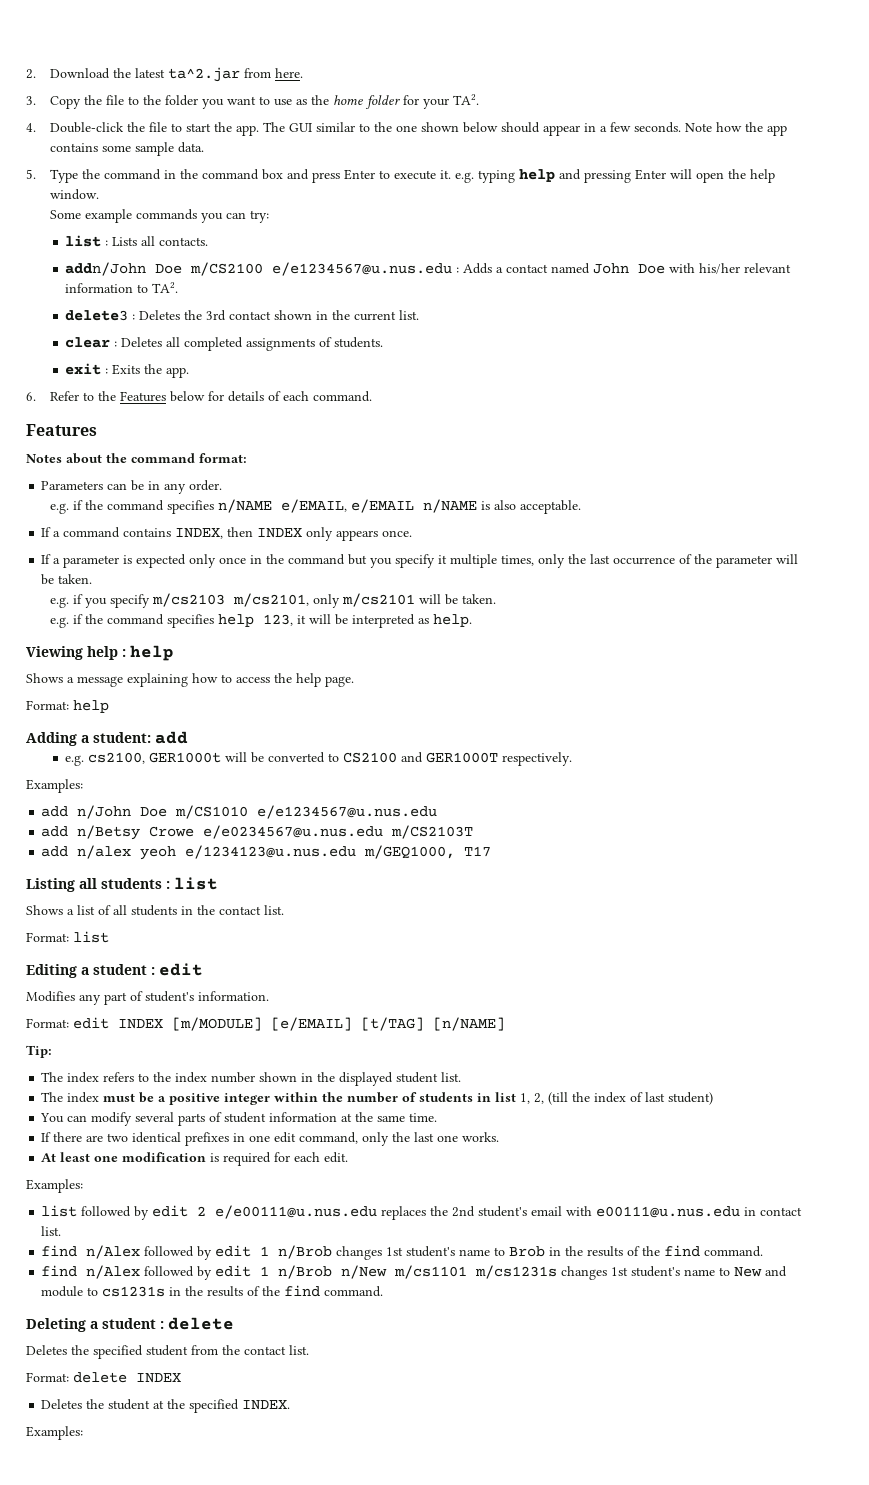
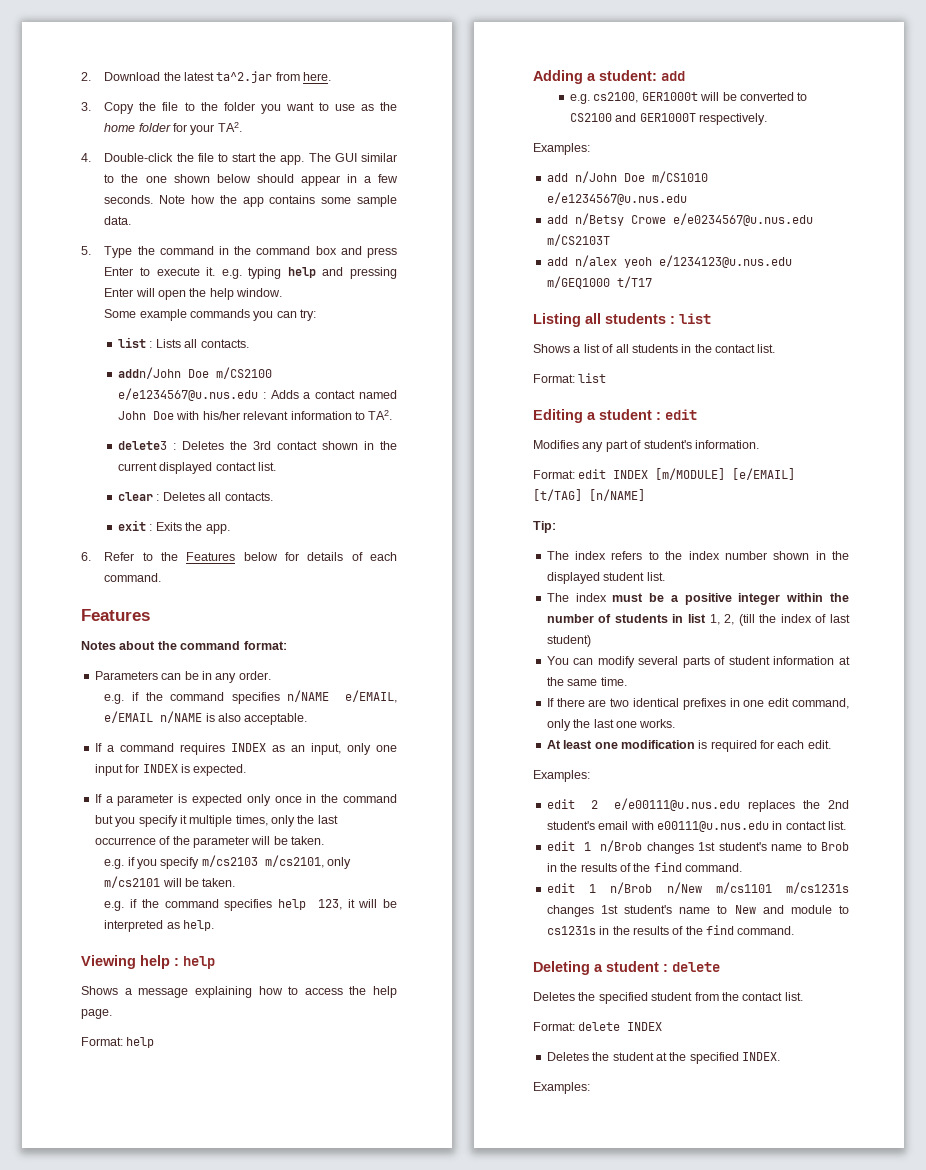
(397, 316) none -> [159,462,256,474] displayed contact
[184,337,384,351] completed assignments of students. -> [224,492,273,501] contacts.
[123,527,413,541] contains INDEX, then INDEX only appears once. -> [179,743,397,755] [94,764,247,776] requires INDEX as an input, only one input for INDEX is expected.
[364,845,492,859] m/GEQ1000, T17 -> [546,276,652,289] m/GEQ1000 t/T17
[41,1205,150,1220] list followed by -> (590, 776) none
[41,1245,213,1260] find n/Alex followed by -> (846, 825) none
[41,1265,213,1280] find n/Alex followed by -> (742, 867) none

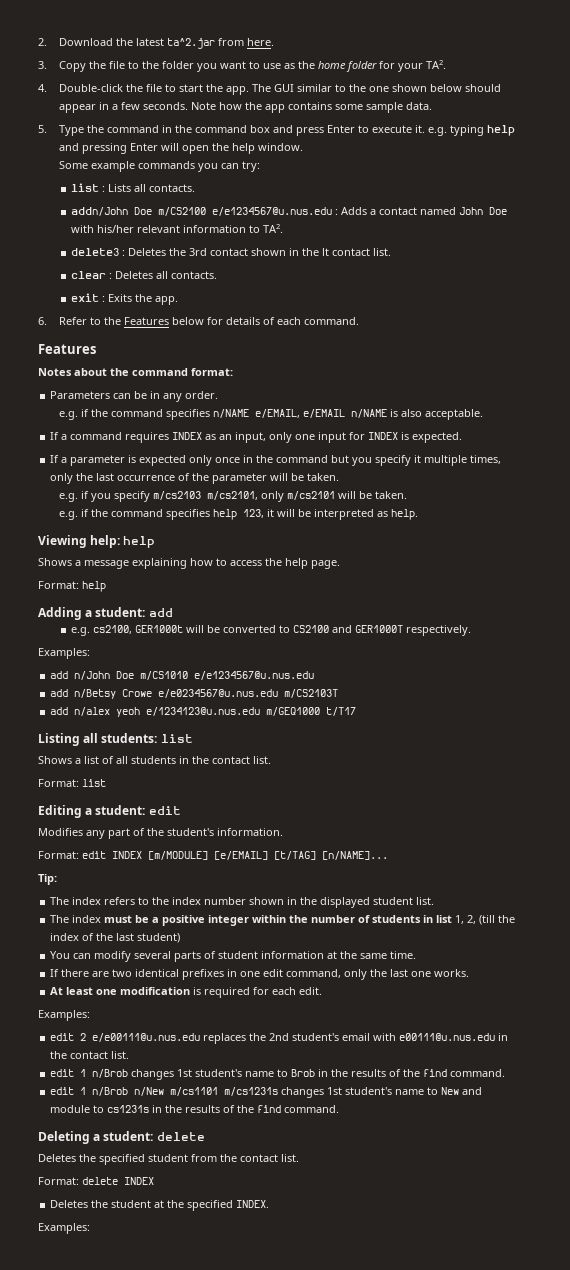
[118,462,213,474] current displayed -> [322,248,330,256] lt
[140,955,179,969] help : -> [90,535,121,548] help:
[605,313,675,324] students : -> [101,733,158,743] students:
[599,409,661,420] student : -> [95,805,146,815] student:
(642, 444) none -> [147,828,164,836] the
[589,489,645,501] [n/NAME] -> [322,851,388,860] [n/NAME]...
(827, 618) none -> [96,933,114,941] the
(783, 825) none -> [50,1051,68,1059] the
[606,961,668,972] student : -> [103,1131,154,1141] student:

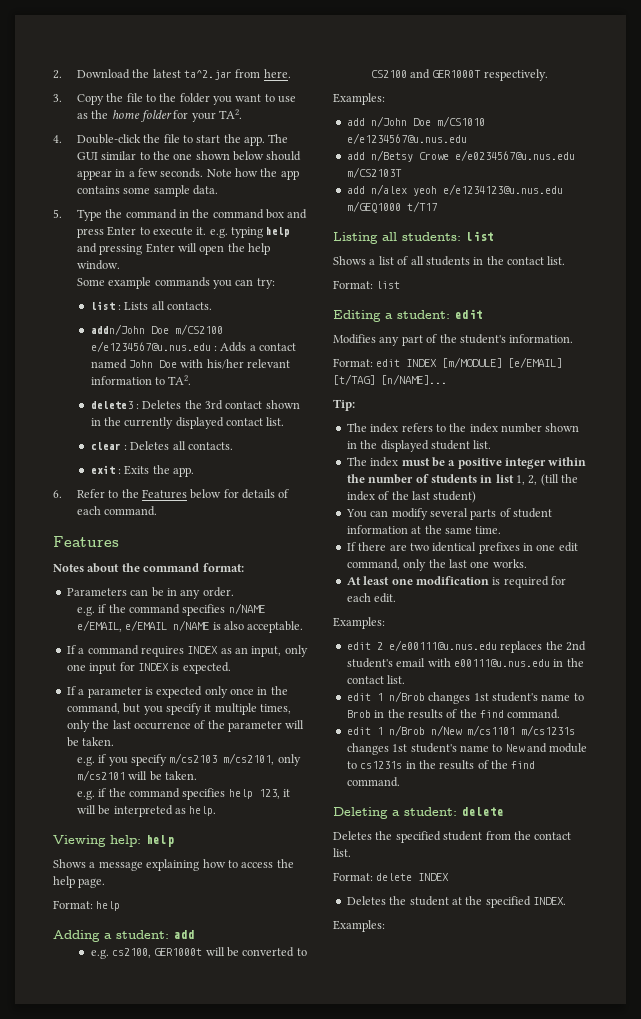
[322,248,330,256] lt -> [124,417,224,429] currently displayed
[276,455,329,463] command -> [66,703,120,714] command,
[146,707,261,716] e/1234123@u.nus.edu -> [442,184,563,195] e/e1234123@u.nus.edu

